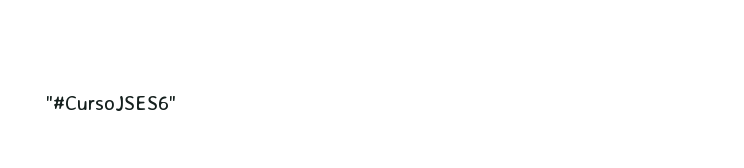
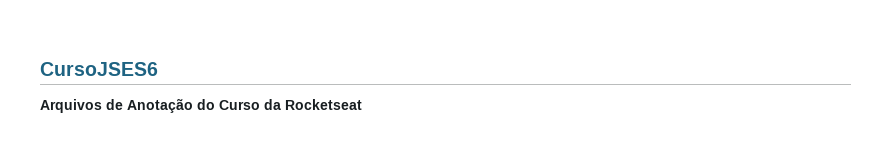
[46,96,176,111] "#CursoJSES6" -> [40,62,158,76] [40,98,362,113] CursoJSES6 // Arquivos de Anotação do Curso da Rocketseat

